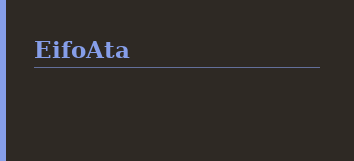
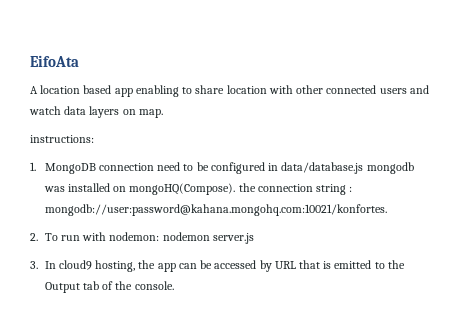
(130, 49) none -> [30,85,429,97] [29,106,163,118] [30,135,94,143] [30,162,414,174] [43,183,353,195] [44,204,387,216] [30,232,254,244] [30,260,405,272] [44,281,174,293] // A location based app enabling to share location with other connected users and watch data layers on map. // instructions: // 1. MongoDB connection need to be configured in data/database.js mongodb was installed on mongoHQ(Compose). the connection string : mongodb://user:password@kahana.mongohq.com:10021/konfortes. // 2. To run with nodemon: nodemon server.js // 3. In cloud9 hosting, the app can be accessed by URL that is emitted to the Output tab of the console.

